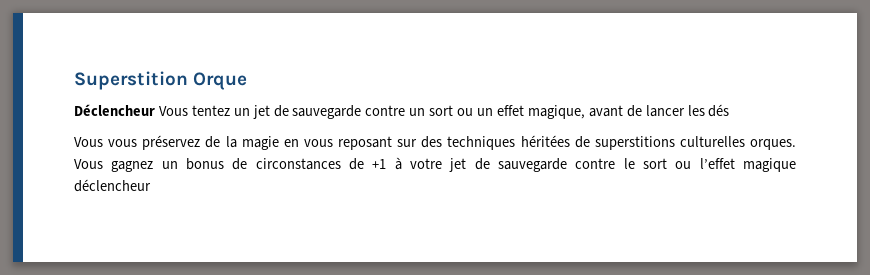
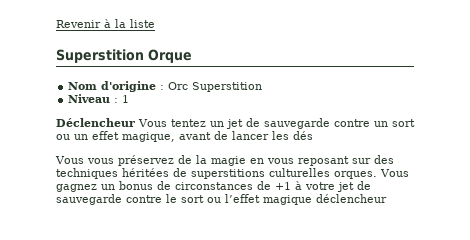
[74,71,248,90] Superstition Orque -> [56,19,155,28] [56,49,192,63] [68,81,263,92] [68,94,130,103] Revenir à la liste // Superstition Orque // Nom d'origine : Orc Superstition // Niveau : 1

